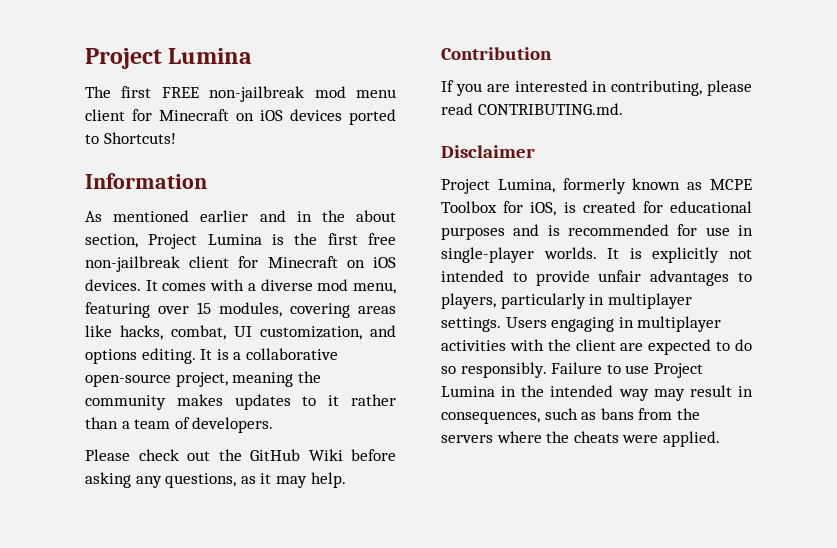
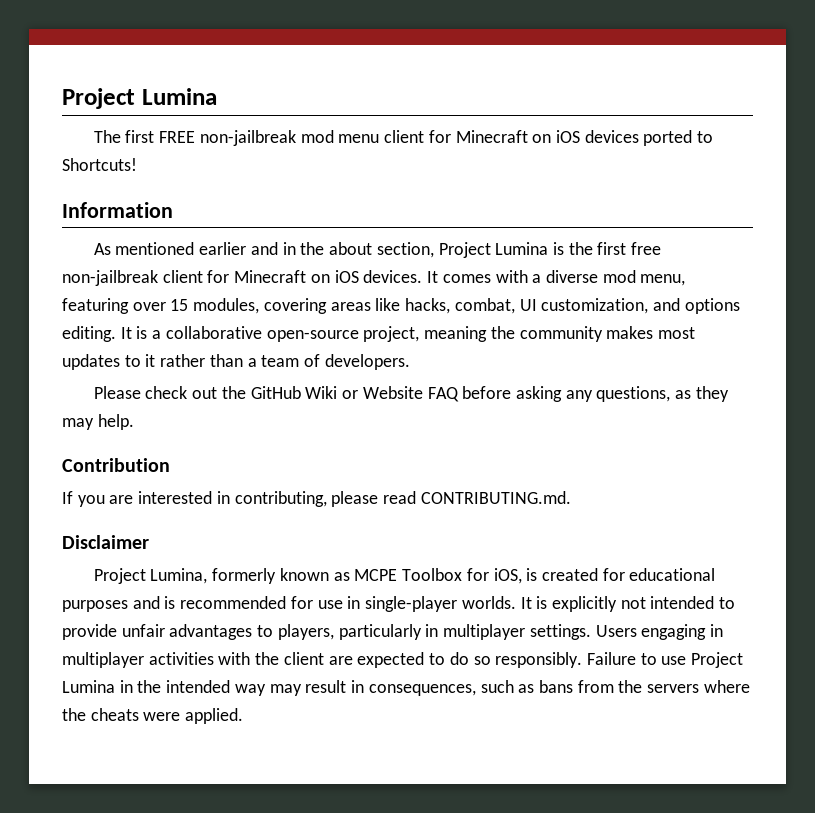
(223, 400) none -> [657,327,695,339] most
(343, 455) none -> [342,386,459,402] or Website FAQ
[260,473,272,484] it -> [695,386,729,402] they

